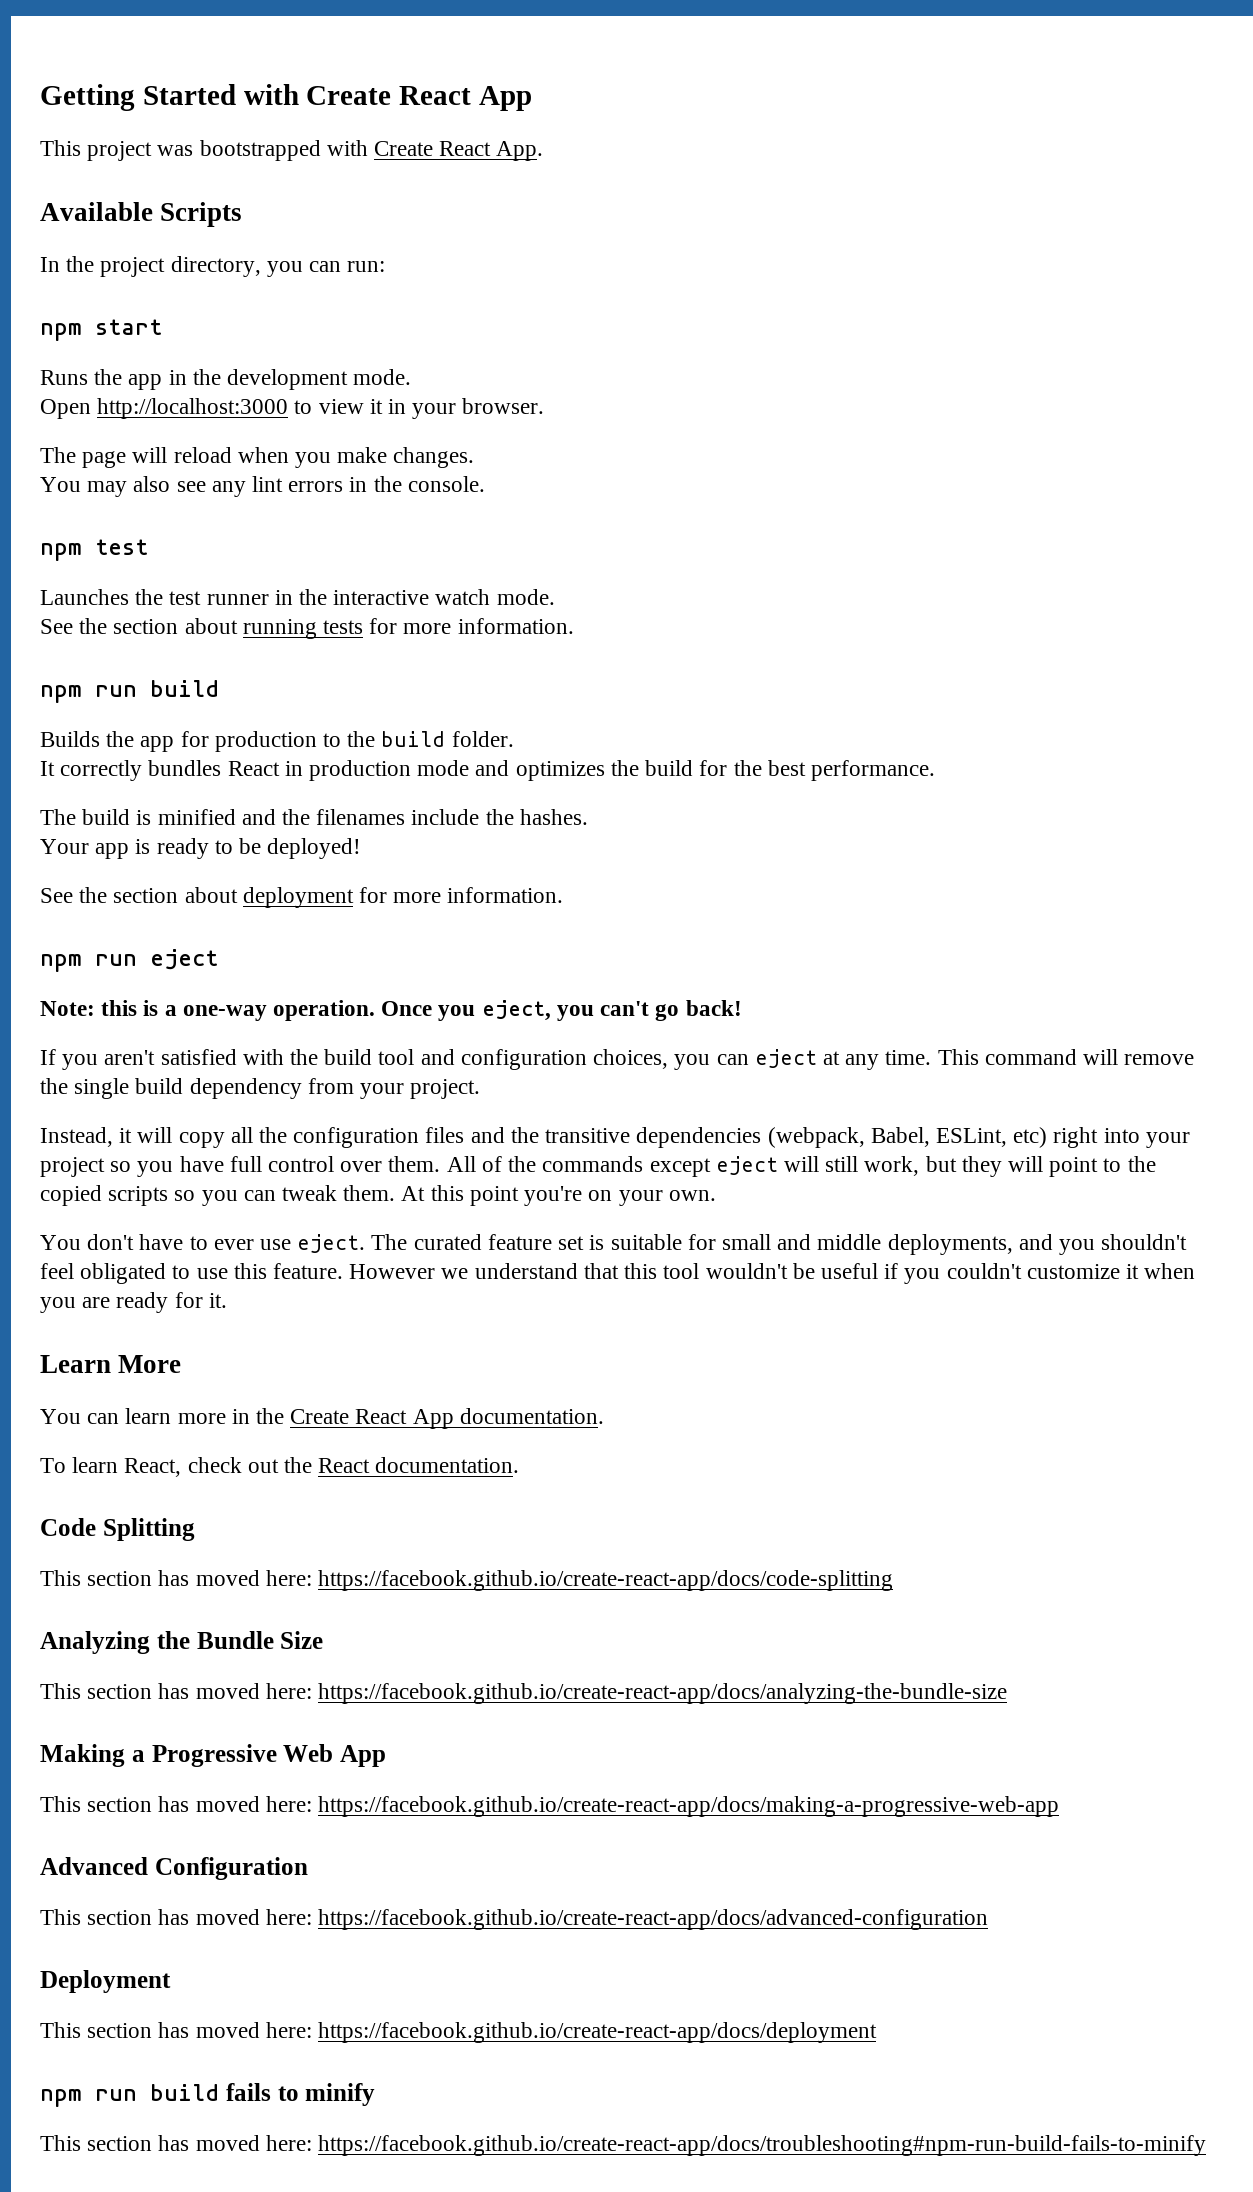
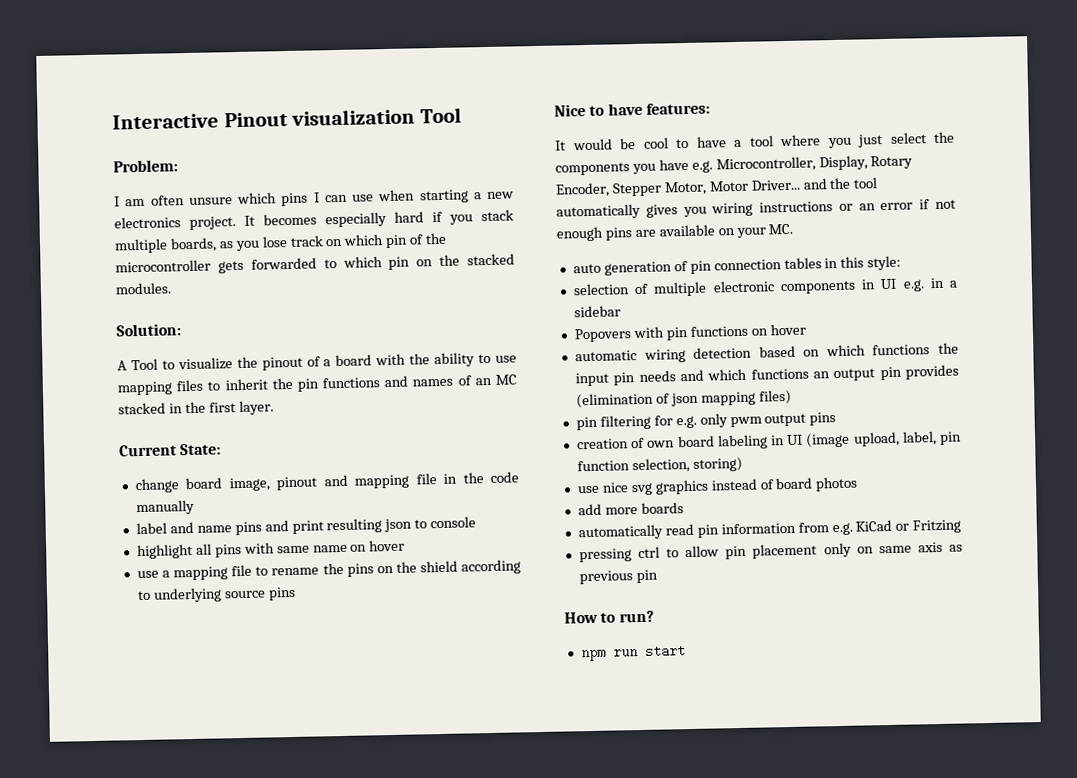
[40,84,533,111] [40,140,544,161] [40,202,243,227] [40,256,386,277] [40,319,162,341] [40,369,412,390] [40,398,545,419] [40,447,475,468] [40,476,485,497] [40,539,148,561] [40,589,555,605] [40,618,574,639] [40,680,219,703] [40,731,514,752] [40,760,935,781] [40,809,588,825] [40,838,362,859] [40,887,564,908] [40,949,218,972] [40,1000,742,1021] [40,1049,1195,1070] [40,1078,481,1099] [40,1127,1190,1148] [40,1156,1156,1177] [40,1185,716,1206] [40,1234,1188,1255] [40,1263,1196,1284] [40,1292,227,1313] [40,1355,182,1373] [40,1408,604,1429] [40,1457,520,1477] [40,1518,195,1541] [40,1570,894,1591] [40,1631,324,1654] [40,1683,1008,1704] [40,1744,386,1767] [40,1796,1060,1817] [40,1857,308,1880] [40,1909,989,1930] [40,1970,171,1993] [40,2022,878,2043] [40,2083,376,2107] [40,2135,1207,2156] Getting Started with Create React App // This project was bootstrapped with Create React App. // Available Scripts // In the project directory, you can run: // npm start // Runs the app in the development mode. // Open http://localhost:3000 to view it in your browser. // The page will reload when you make changes. // You may also see any lint errors in the console. // npm test // Launches the test runner in the interactive watch mode. // See the section about running tests for more information. // npm run build // Builds the app for production to the build folder. // It correctly bundles React in production mode and optimizes the build for the best performance. // The build is minified and the filenames include the hashes. // Your app is ready to be deployed! // See the section about deployment for more information. // npm run eject // Note: this is a one-way operation. Once you eject, you can't go back! // If you aren't satisfied with the build tool and configuration choices, you can eject at any time. This command will remove the single build dependency from your project. // Instead, it will copy all the configuration files and the transitive dependencies (webpack, Babel, ESLint, etc) right into your project so you have full control over them. All of the commands except eject will still work, but they will point to the copied scripts so you can tweak them. At this point you're on your own. // You don't have to ever use eject. The curated feature set is suitable for small and middle deployments, and you shouldn't feel obligated to use this feature. However we understand that this tool wouldn't be useful if you couldn't customize it when you are ready for it. // Learn More // You can learn more in the Create React App documentation. // To learn React, check out the React documentation. // Code Splitting // This section has moved here: https://facebook.github.io/create-react-app/docs/code-splitting // Analyzing the Bundle Size // This section has moved here: https://facebook.github.io/create-react-app/docs/analyzing-the-bundle-size // Making a Progressive Web App // This section has moved here: https://facebook.github.io/create-react-app/docs/making-a-progressive-web-app // Advanced Configuration // This section has moved here: https://facebook.github.io/create-react-app/docs/advanced-configuration // Deployment // This section has moved here: https://facebook.github.io/create-react-app/docs/deployment // npm run build fails to minify // This section has moved here: https://facebook.github.io/create-react-app/docs/troubleshooting#npm-run-build-fails-to-minify -> [112,107,462,130] [113,159,178,173] [114,189,514,207] [114,209,514,230] [114,232,448,254] [115,253,515,274] [115,282,172,295] [116,323,181,337] [117,352,517,371] [117,374,518,396] [118,400,274,416] [119,443,222,457] [134,471,519,494] [135,499,195,516] [135,516,477,536] [136,539,406,560] [136,559,522,581] [136,586,296,603] [554,102,710,117] [555,131,955,151] [555,155,914,176] [555,177,879,198] [556,199,956,220] [556,223,794,242] [572,255,902,276] [572,277,958,297] [573,305,621,318] [573,323,806,343] [574,342,959,363] [574,364,959,387] [575,389,792,409] [575,412,837,431] [576,431,962,450] [576,456,743,474] [576,476,859,496] [577,502,684,516] [577,519,962,541] [578,541,964,563] [578,569,658,585] [564,610,654,624] [580,644,686,662] Interactive Pinout visualization Tool // Problem: // I am often unsure which pins I can use when starting a new electronics project. It becomes especially hard if you stack multiple boards, as you lose track on which pin of the microcontroller gets forwarded to which pin on the stacked modules. // Solution: // A Tool to visualize the pinout of a board with the ability to use mapping files to inherit the pin functions and names of an MC stacked in the first layer. // Current State: // change board image, pinout and mapping file in the code manually // label and name pins and print resulting json to console // highlight all pins with same name on hover // use a mapping file to rename the pins on the shield according to underlying source pins // Nice to have features: // It would be cool to have a tool where you just select the components you have e.g. Microcontroller, Display, Rotary Encoder, Stepper Motor, Motor Driver... and the tool automatically gives you wiring instructions or an error if not enough pins are available on your MC. // auto generation of pin connection tables in this style: // selection of multiple electronic components in UI e.g. in a sidebar // Popovers with pin functions on hover // automatic wiring detection based on which functions the input pin needs and which functions an output pin provides (elimination of json mapping files) // pin filtering for e.g. only pwm output pins // creation of own board labeling in UI (image upload, label, pin function selection, storing) // use nice svg graphics instead of board photos // add more boards // automatically read pin information from e.g. KiCad or Fritzing // pressing ctrl to allow pin placement only on same axis as previous pin // How to run? // npm run start

